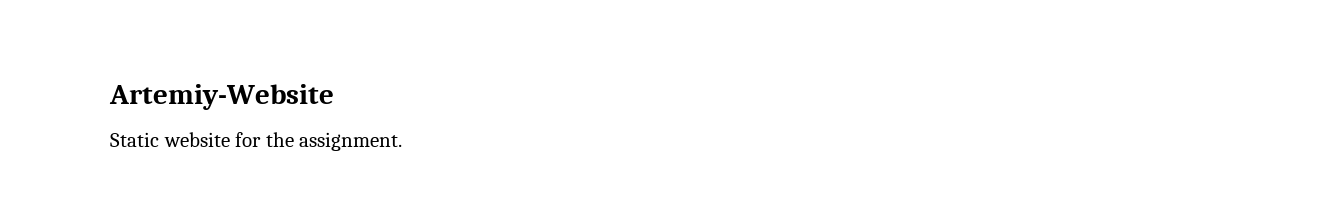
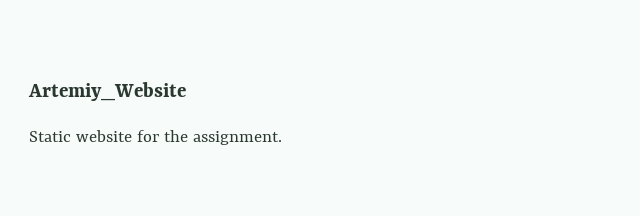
[109,84,334,110] Artemiy-Website -> [28,82,186,101] Artemiy_Website

